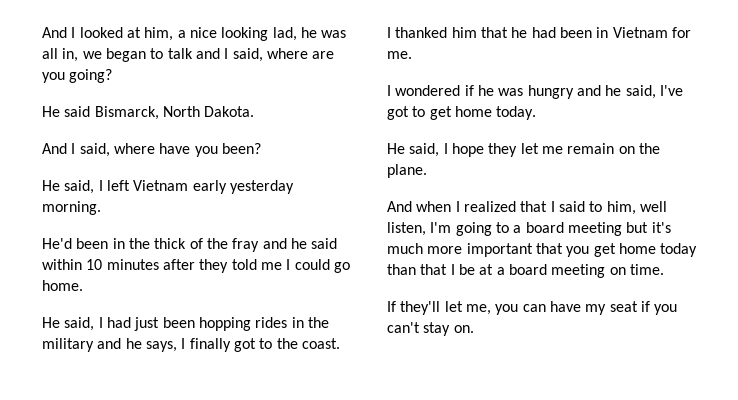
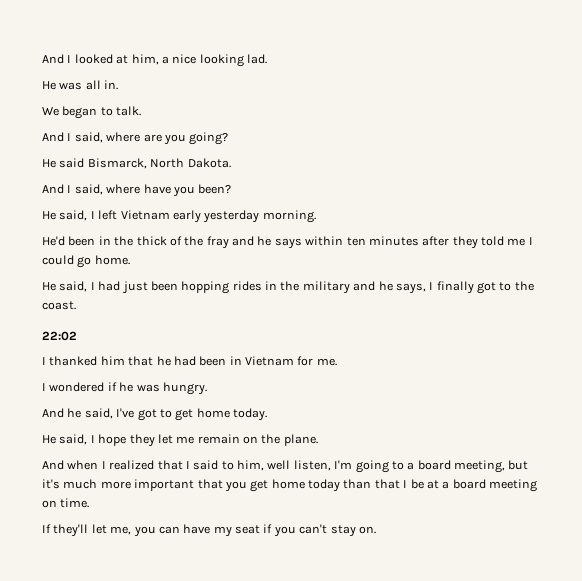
[272,27,347,41] [42,48,220,62] lad, he was all in, we began to talk and -> [247,54,267,64] [42,80,119,90] [42,106,142,119] [42,132,64,142] lad. // He was all in. // We began to talk. // And
[311,238,338,249] [42,259,103,270] said within 10 -> [274,236,366,249] says within ten
(340, 343) none -> [42,331,77,341] // 22:02
[527,85,601,99] hungry and -> [162,382,207,395] [42,408,64,418] hungry. // And
[567,222,622,236] meeting -> [454,460,505,473] meeting,

